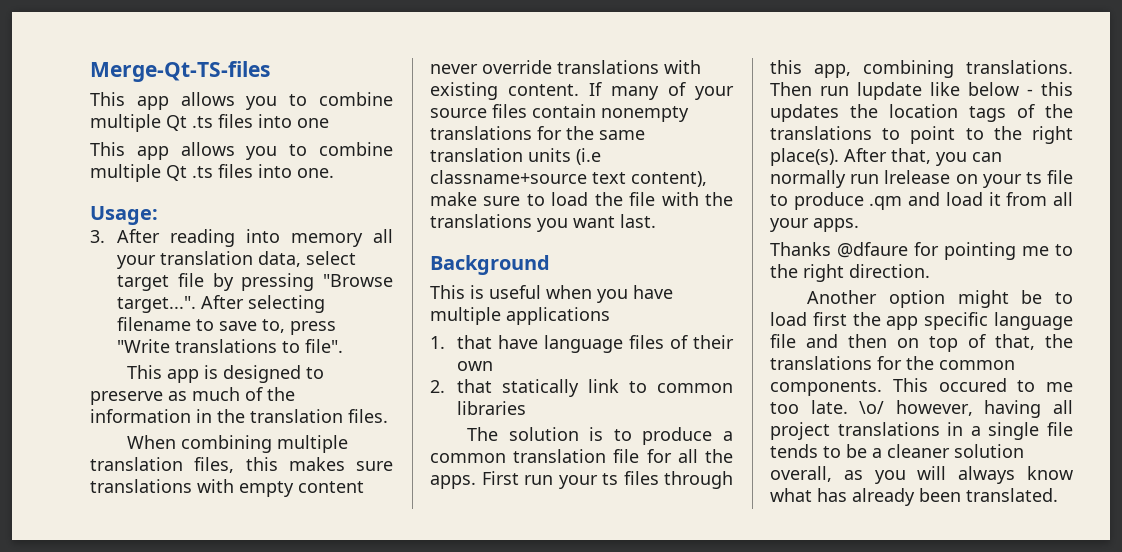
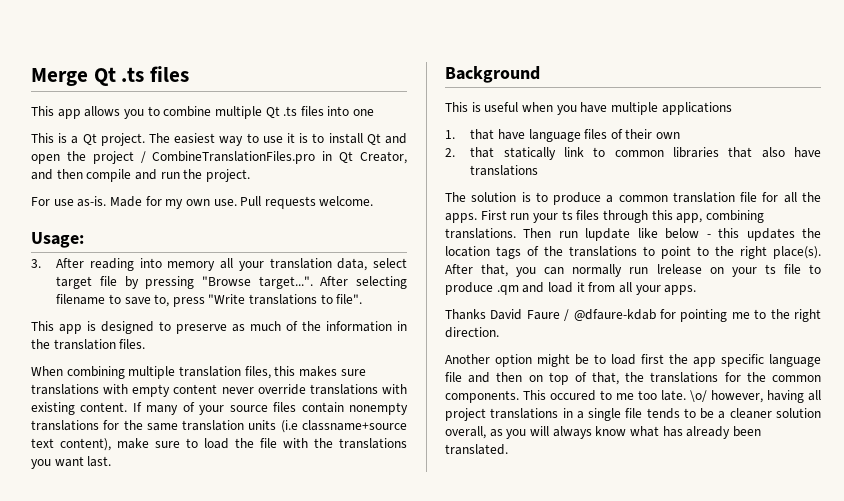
[90,61,270,82] Merge-Qt-TS-files -> [31,66,190,86] Merge Qt .ts files
[136,142,393,160] [90,164,334,182] app allows you to combine multiple Qt .ts files into one. -> [58,133,407,146] [31,151,407,164] [31,169,250,182] [31,196,374,209] is a Qt project. The easiest way to use it is to install Qt and open the project / CombineTranslationFiles.pro in Qt Creator, and then compile and run the project. // For use as-is. Made for my own use. Pull requests welcome.
(527, 408) none -> [728,147,821,158] [470,165,539,176] that also have translations
[837,242,908,258] @dfaure -> [490,309,656,321] David Faure / @dfaure-kdab

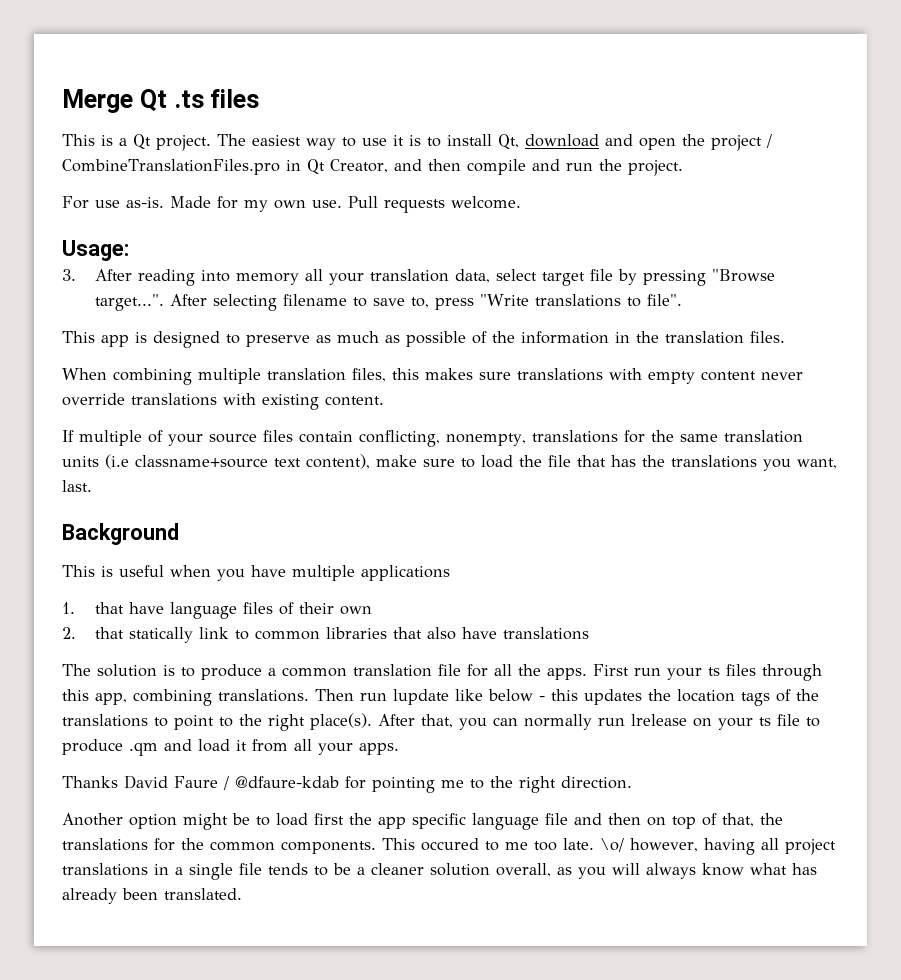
[31,106,375,119] // This app allows you to combine multiple Qt .ts files into one -> (260, 98) none
[366,133,381,145] Qt -> [498,134,599,149] Qt, download
(281, 326) none -> [385,331,466,347] as possible
[132,402,179,415] If many -> [62,430,142,446] // If multiple
[349,402,409,415] nonempty -> [359,430,526,447] conflicting, nonempty,
[283,438,308,448] with -> [577,455,636,467] that has
[54,456,84,467] want -> [797,458,837,469] want,

